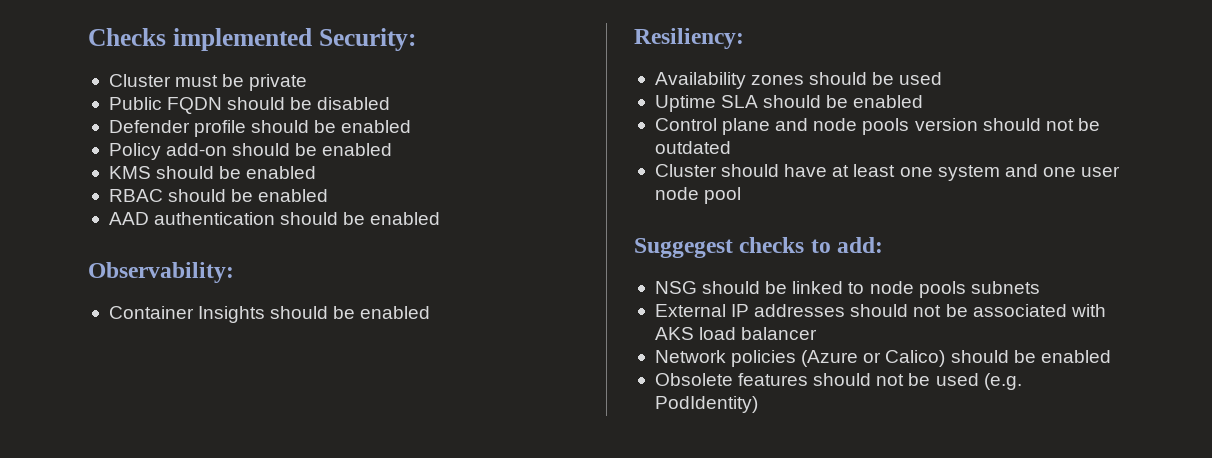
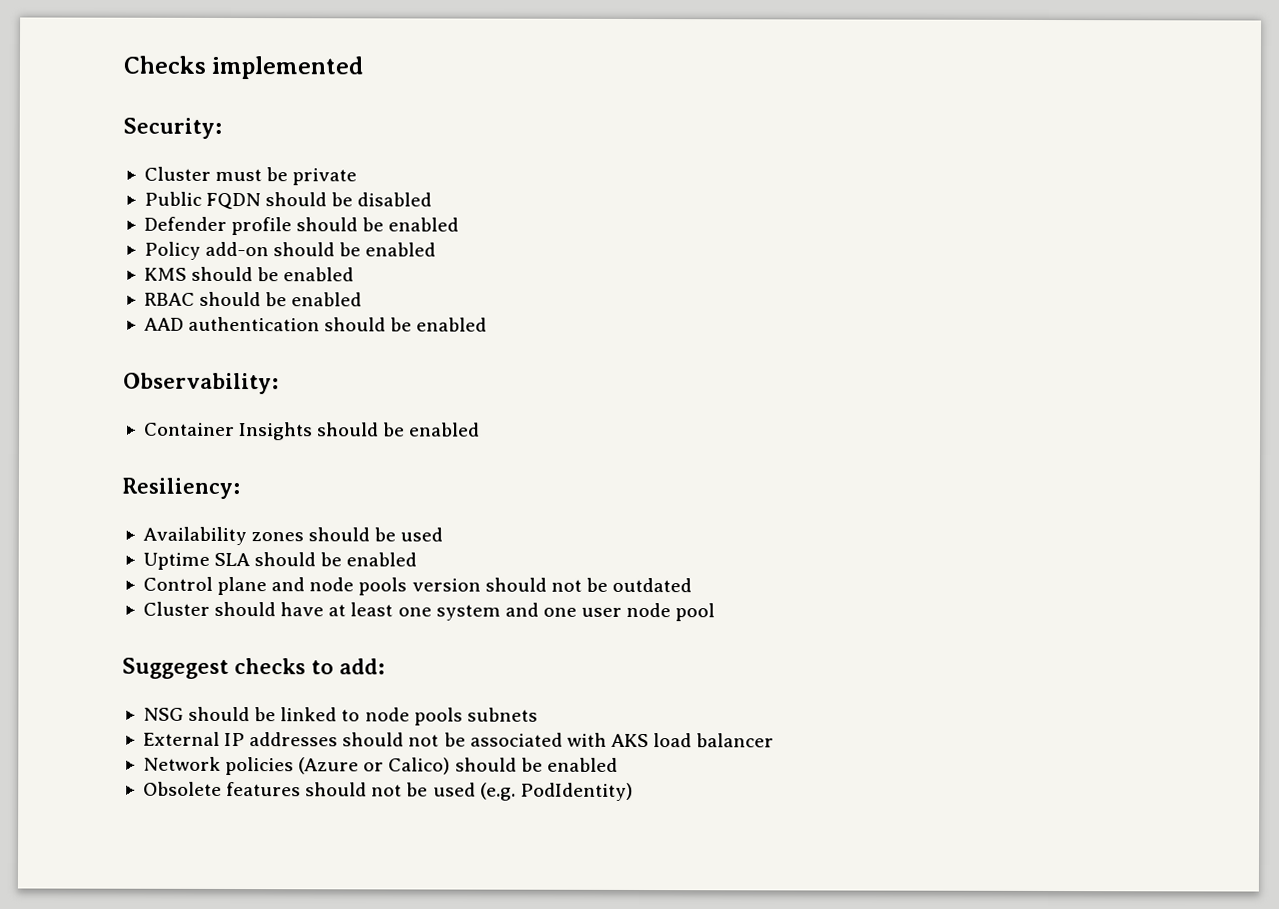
(312, 39) none -> (364, 67) //

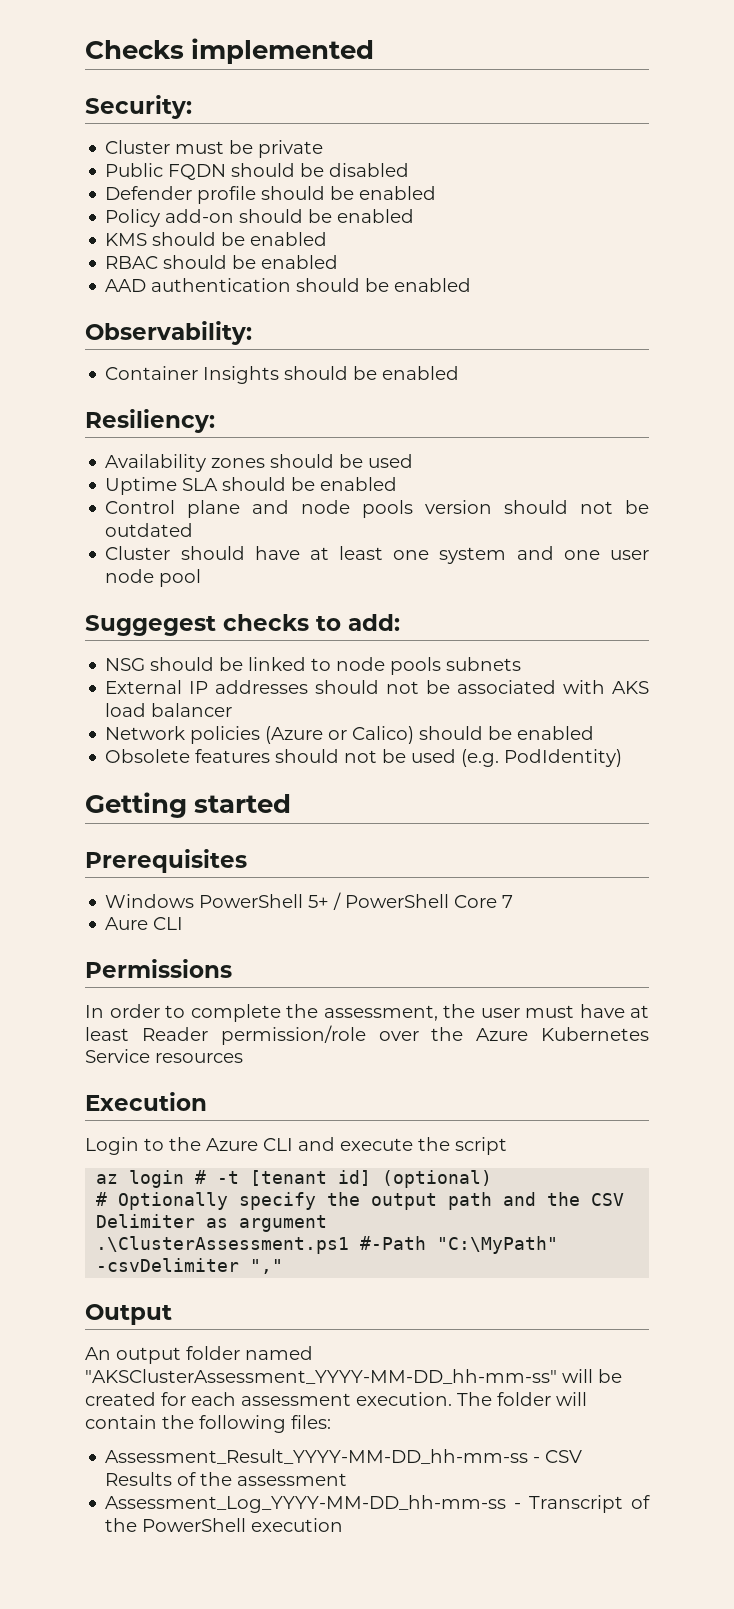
(633, 791) none -> [85,792,292,818] [85,849,247,873] [105,892,514,910] [105,917,184,930] [85,959,232,978] [85,1004,649,1022] [85,1025,649,1045] [85,1049,243,1063] [85,1092,207,1111] [85,1137,507,1155] [96,1170,493,1188] [96,1192,625,1210] [96,1214,328,1232] [96,1236,559,1254] [96,1258,284,1274] [85,1304,172,1325] [85,1346,313,1364] [85,1369,622,1384] [85,1392,587,1406] [85,1415,331,1433] [105,1449,583,1464] [105,1472,348,1486] [105,1495,650,1513] [105,1518,344,1532] // Getting started // Prerequisites // Windows PowerShell 5+ / PowerShell Core 7 // Aure CLI // Permissions // In order to complete the assessment, the user must have at least Reader permission/role over the Azure Kubernetes Service resources // Execution // Login to the Azure CLI and execute the script // az login # -t [tenant id] (optional) // # Optionally specify the output path and the CSV Delimiter as argument // .\ClusterAssessment.ps1 #-Path "C:\MyPath" -csvDelimiter "," // Output // An output folder named "AKSClusterAssessment_YYYY-MM-DD_hh-mm-ss" will be created for each assessment execution. The folder will contain the following files: // Assessment_Result_YYYY-MM-DD_hh-mm-ss - CSV Results of the assessment // Assessment_Log_YYYY-MM-DD_hh-mm-ss - Transcript of the PowerShell execution

